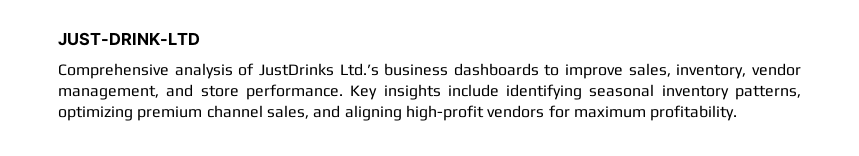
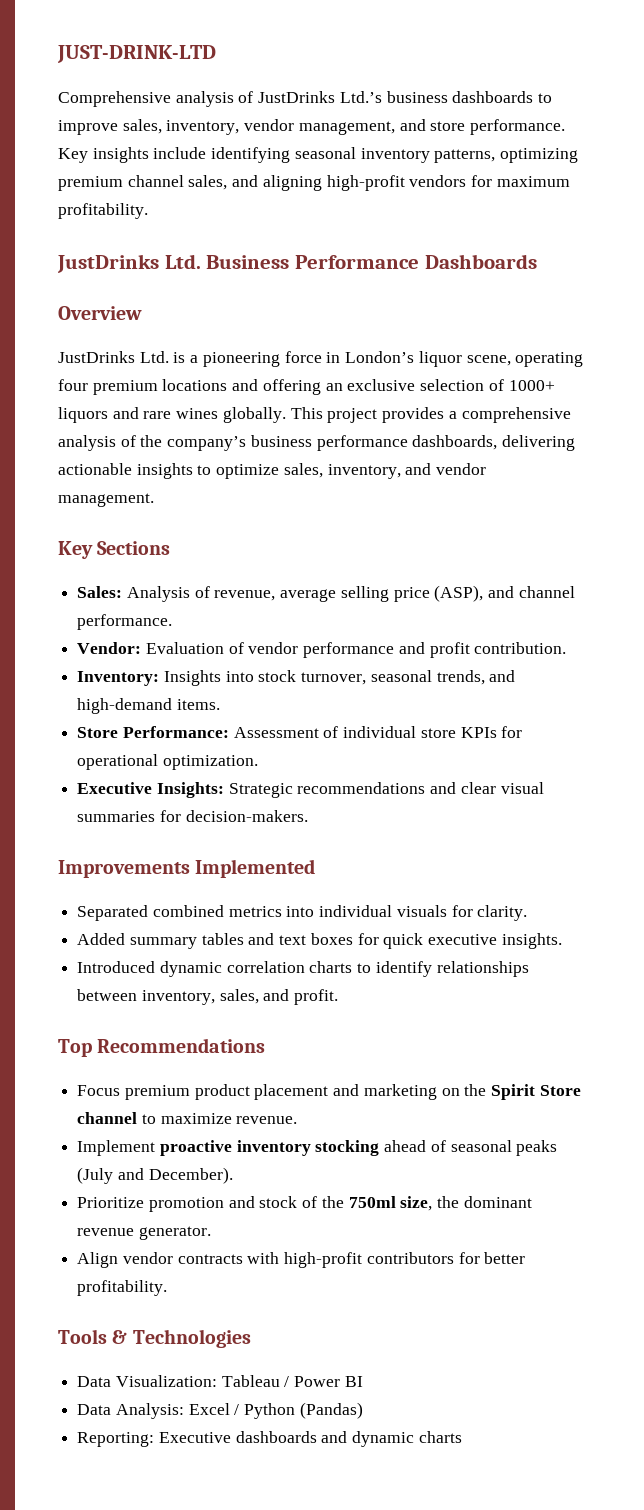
(738, 113) none -> [57,254,537,273] [58,306,142,320] [58,351,584,367] [58,379,555,395] [58,407,571,423] [58,435,576,451] [58,463,487,479] [58,493,154,507] [58,541,171,559] [77,585,575,602] [77,614,173,630] [77,642,567,658] [77,670,516,686] [77,698,220,714] [77,726,523,738] [77,754,258,770] [77,782,544,798] [77,810,308,822] [58,859,316,878] [77,905,528,921] [77,933,562,949] [77,961,529,977] [77,989,339,1005] [58,1038,266,1057] [77,1084,581,1100] [77,1112,298,1124] [77,1140,558,1156] [77,1167,233,1184] [77,1196,532,1212] [77,1226,211,1240] [77,1252,526,1268] [77,1280,168,1296] [58,1329,251,1348] [77,1375,363,1387] [77,1402,363,1419] [77,1431,462,1447] // JustDrinks Ltd. Business Performance Dashboards // Overview // JustDrinks Ltd. is a pioneering force in London’s liquor scene, operating four premium locations and offering an exclusive selection of 1000+ liquors and rare wines globally. This project provides a comprehensive analysis of the company’s business performance dashboards, delivering actionable insights to optimize sales, inventory, and vendor management. // Key Sections // Sales: Analysis of revenue, average selling price (ASP), and channel performance. // Vendor: Evaluation of vendor performance and profit contribution. // Inventory: Insights into stock turnover, seasonal trends, and high-demand items. // Store Performance: Assessment of individual store KPIs for operational optimization. // Executive Insights: Strategic recommendations and clear visual summaries for decision-makers. // Improvements Implemented // Separated combined metrics into individual visuals for clarity. // Added summary tables and text boxes for quick executive insights. // Introduced dynamic correlation charts to identify relationships between inventory, sales, and profit. // Top Recommendations // Focus premium product placement and marketing on the Spirit Store channel to maximize revenue. // Implement proactive inventory stocking ahead of seasonal peaks (July and December). // Prioritize promotion and stock of the 750ml size, the dominant revenue generator. // Align vendor contracts with high-profit contributors for better profitability. // Tools & Technologies // Data Visualization: Tableau / Power BI // Data Analysis: Excel / Python (Pandas) // Reporting: Executive dashboards and dynamic charts

